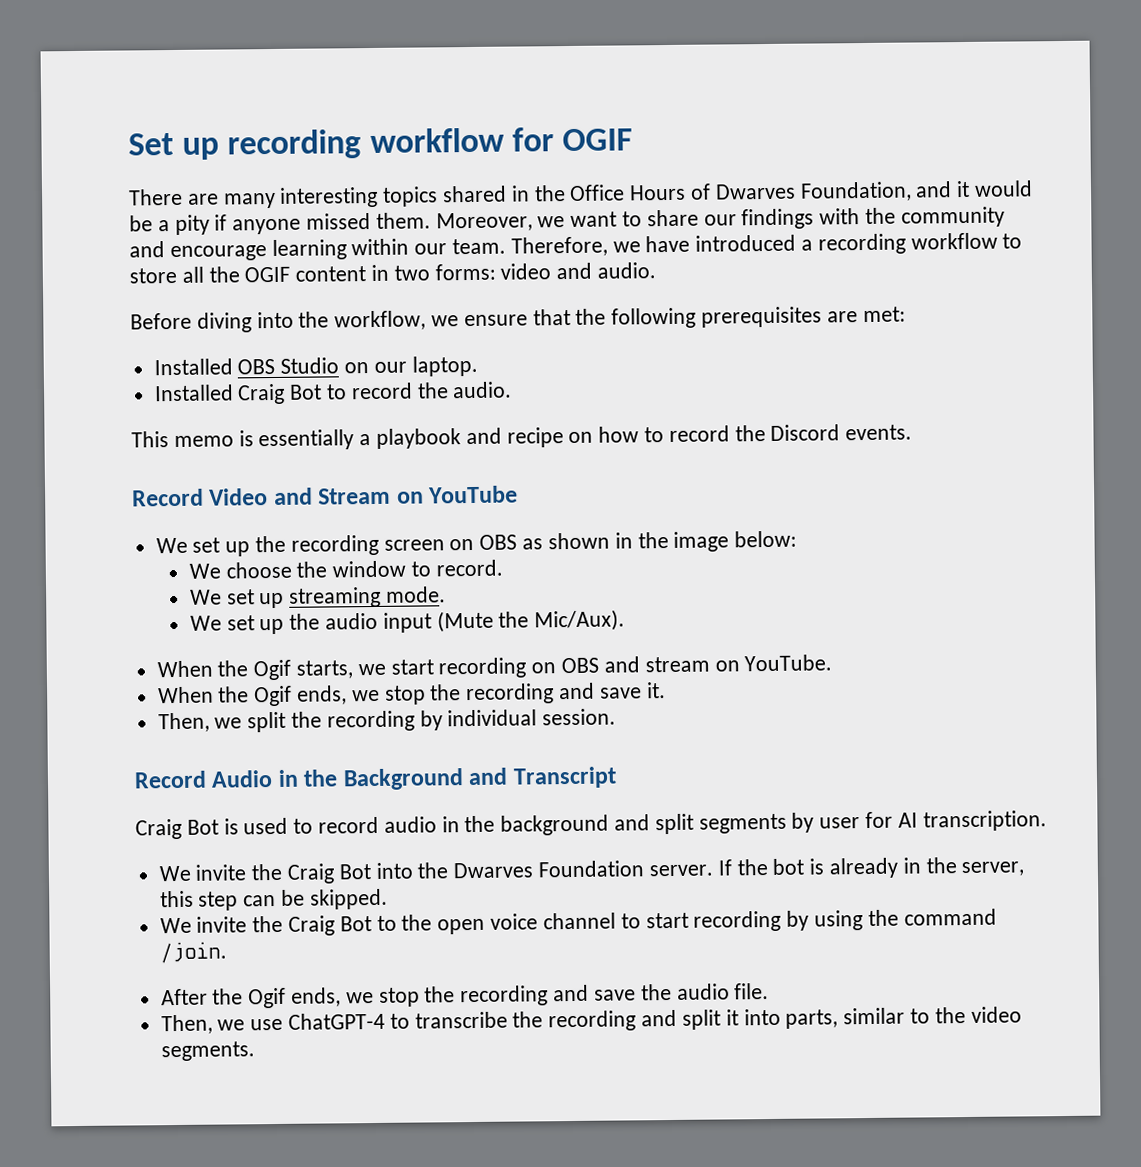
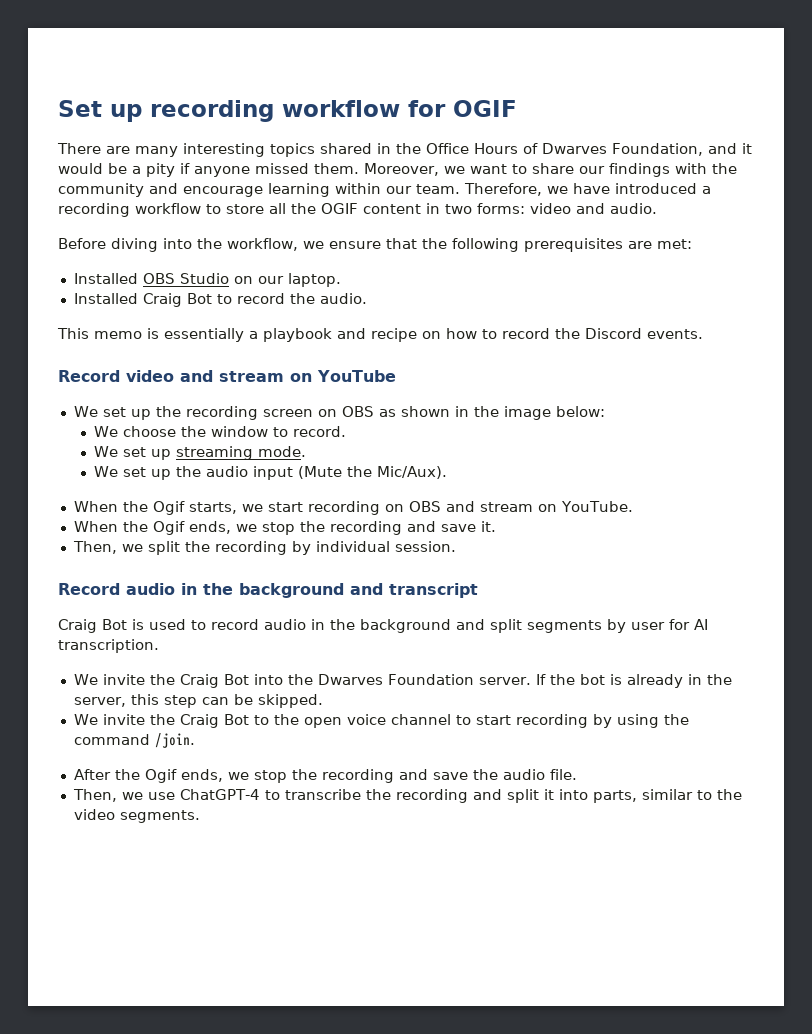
[209,487,392,506] Video and Stream -> [126,370,284,382] video and stream
[211,766,617,791] Audio in the Background and Transcript -> [126,583,478,598] audio in the background and transcript

